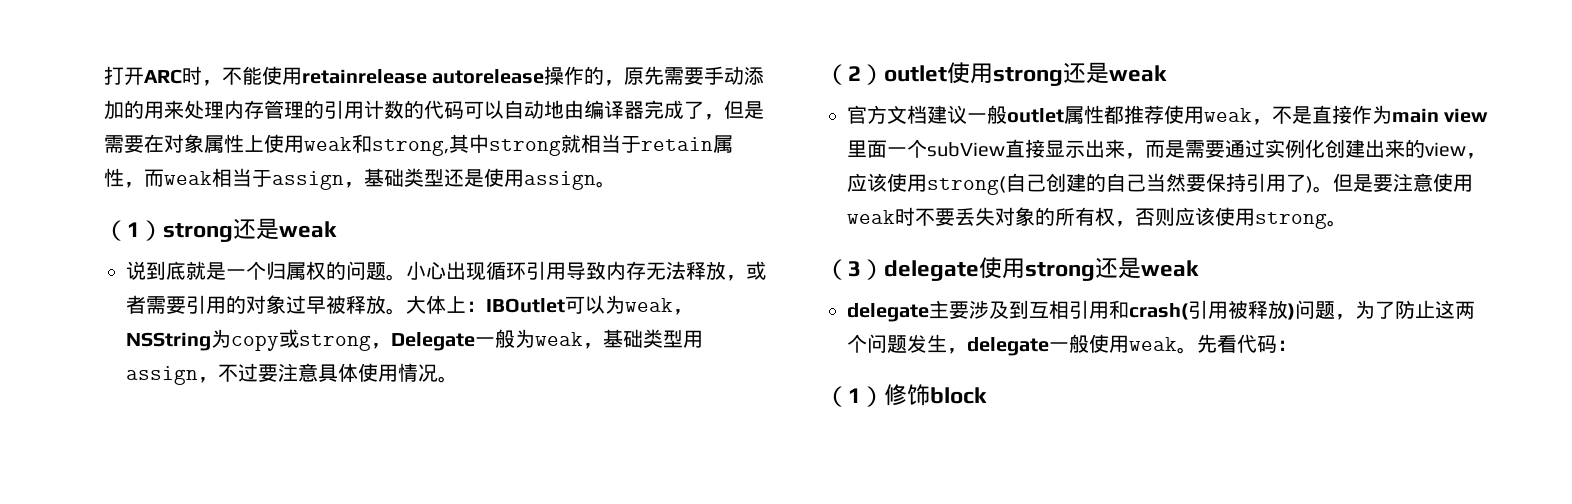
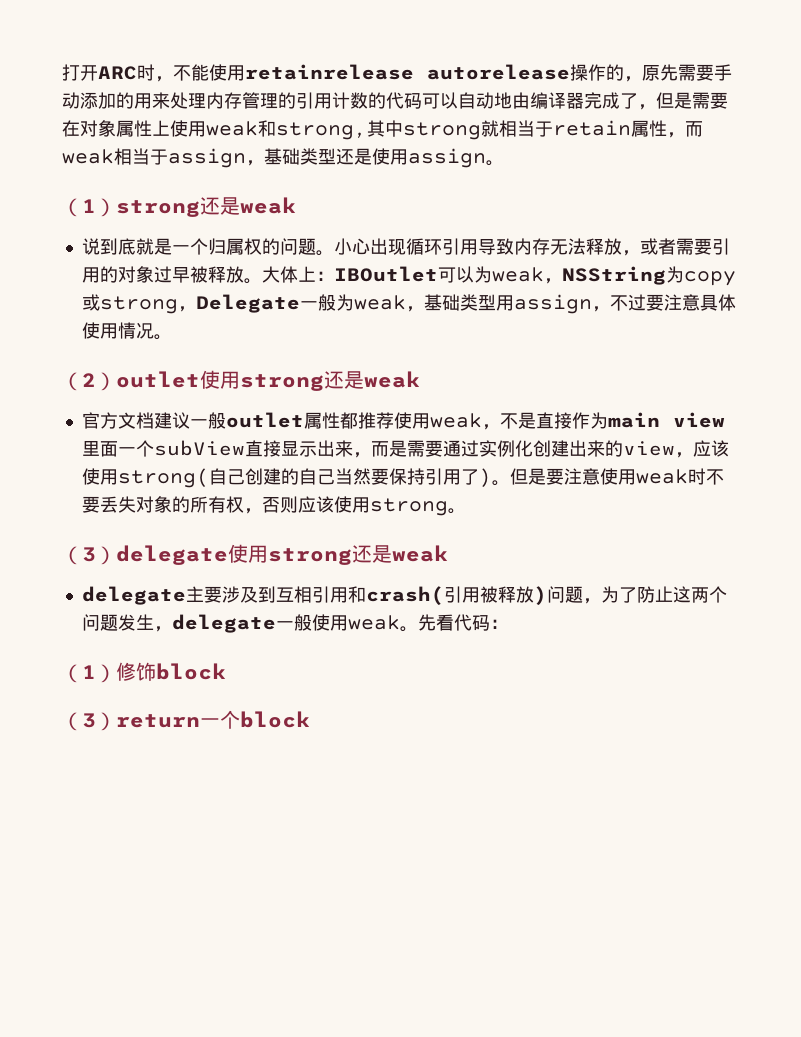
(987, 395) none -> [62,710,310,731] // （3）return一个block

